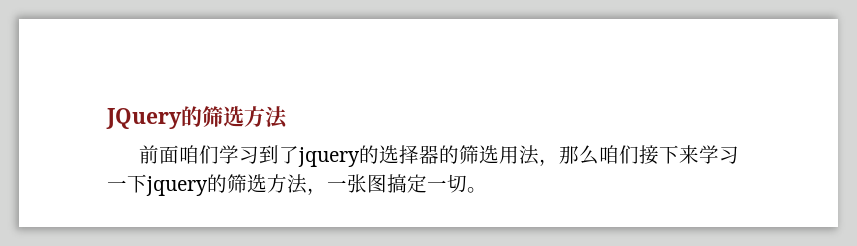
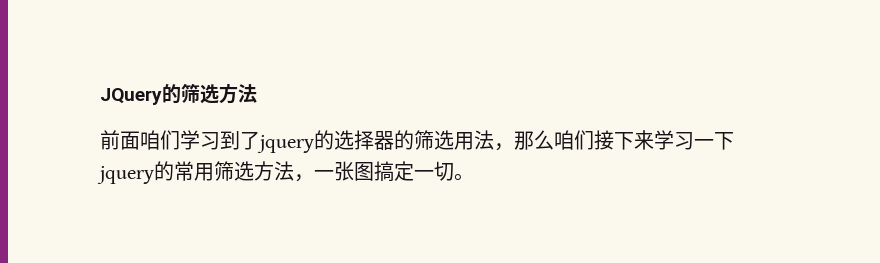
(227, 183) none -> [174,161,214,181] 常用

